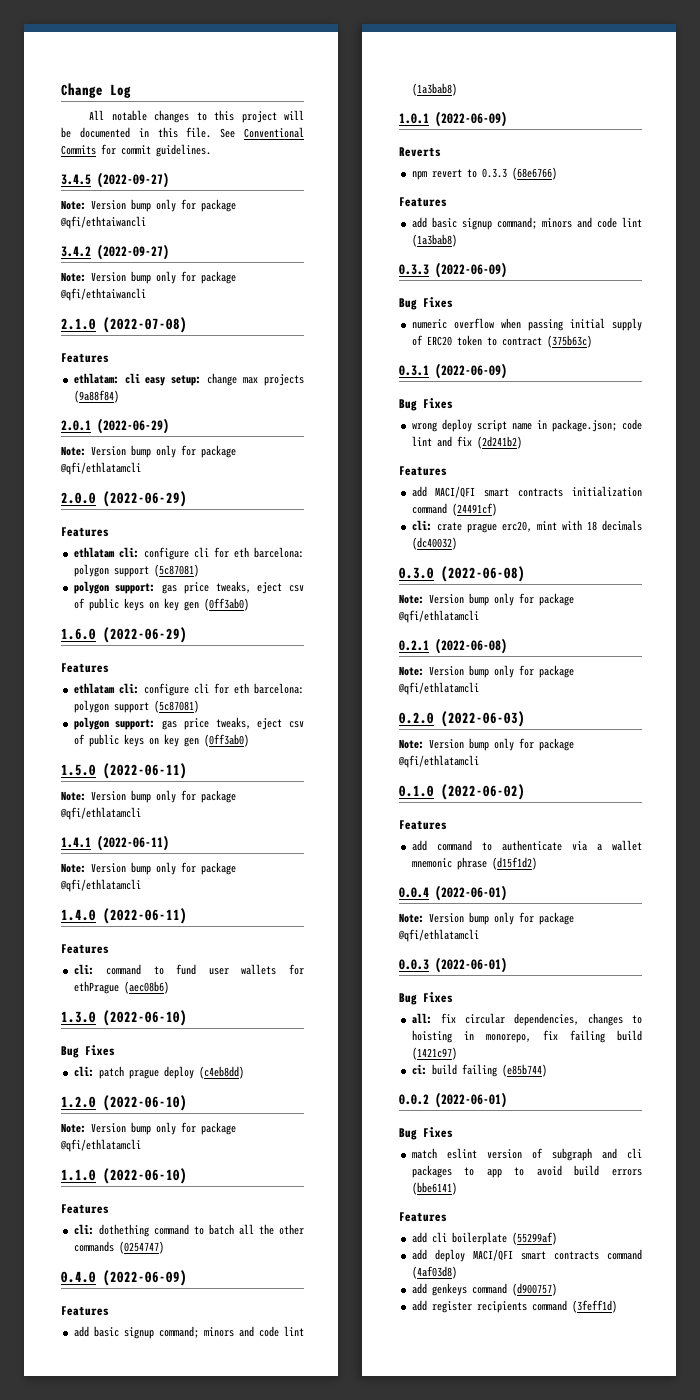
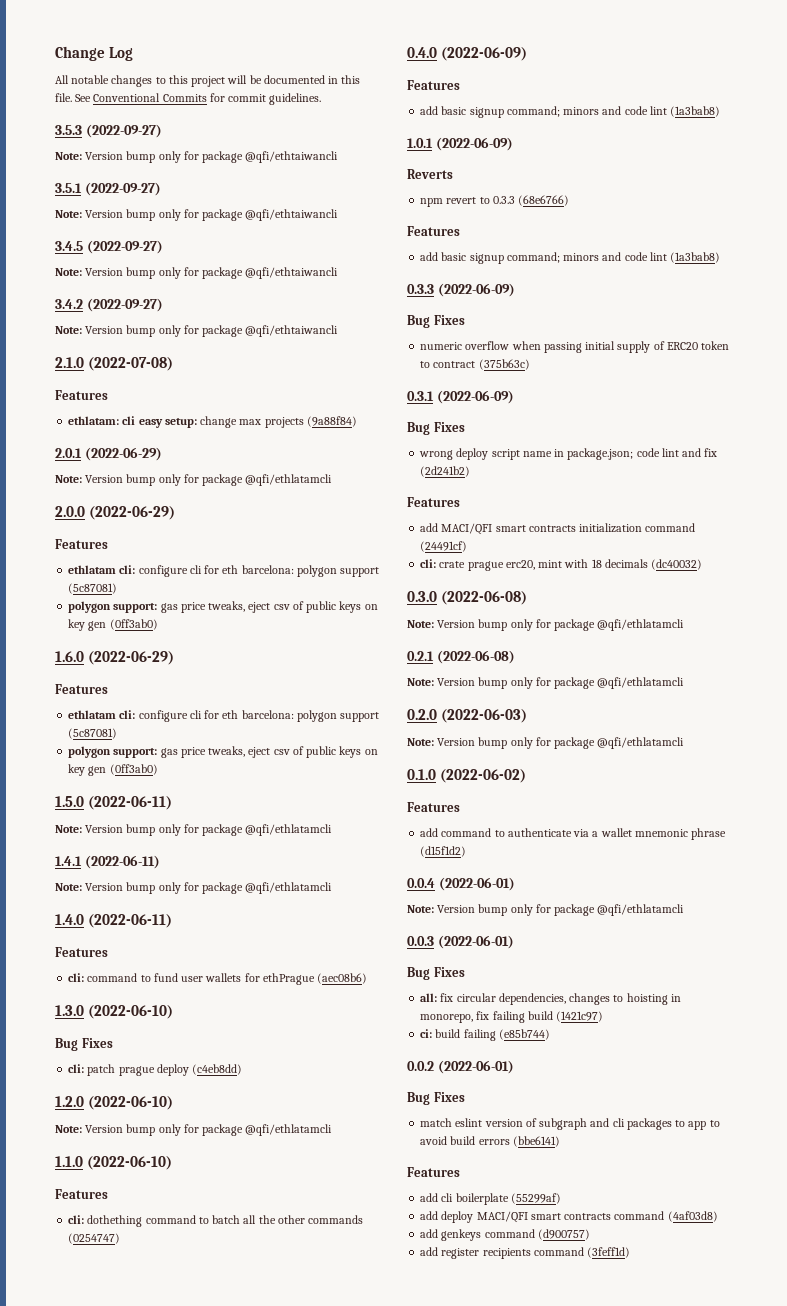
(211, 150) none -> [55,124,162,138] [55,151,339,163] [55,182,161,196] [55,209,339,221] // 3.5.3 (2022-09-27) // Note: Version bump only for package @qfi/ethtaiwancli // 3.5.1 (2022-09-27) // Note: Version bump only for package @qfi/ethtaiwancli

